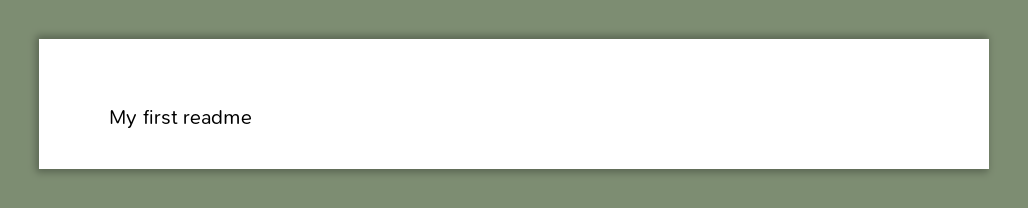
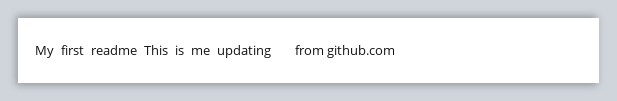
(253, 117) none -> [144,45,396,58] This is me updating from github.com

